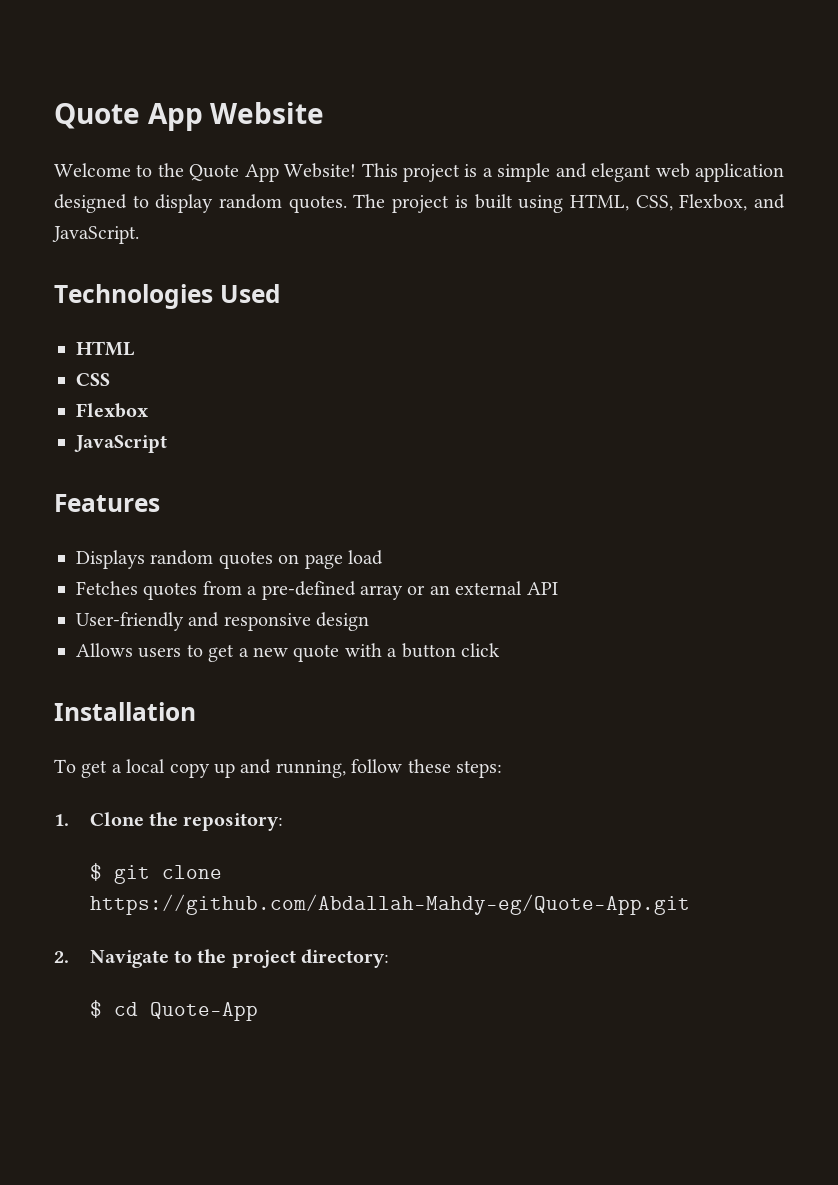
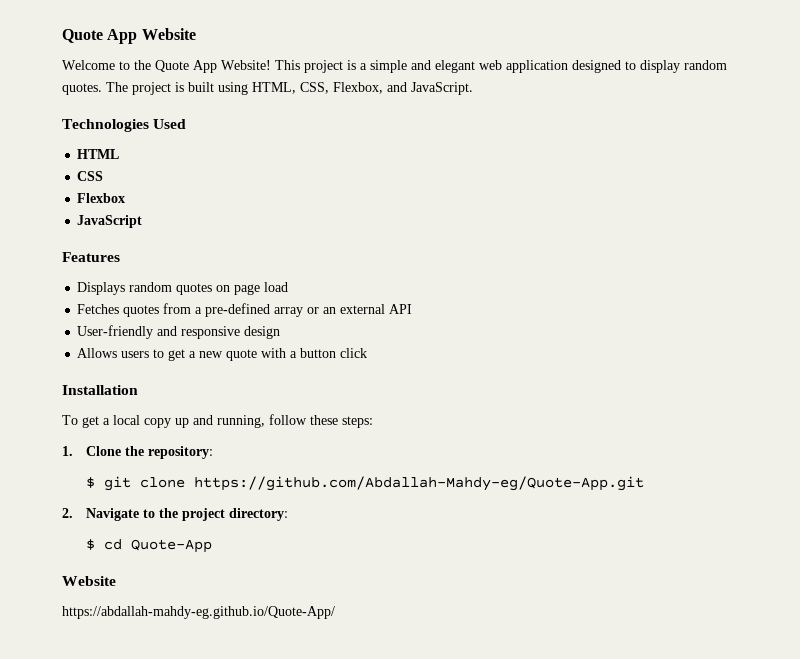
(258, 1011) none -> [62,576,116,586] [62,606,335,619] // Website // https://abdallah-mahdy-eg.github.io/Quote-App/

